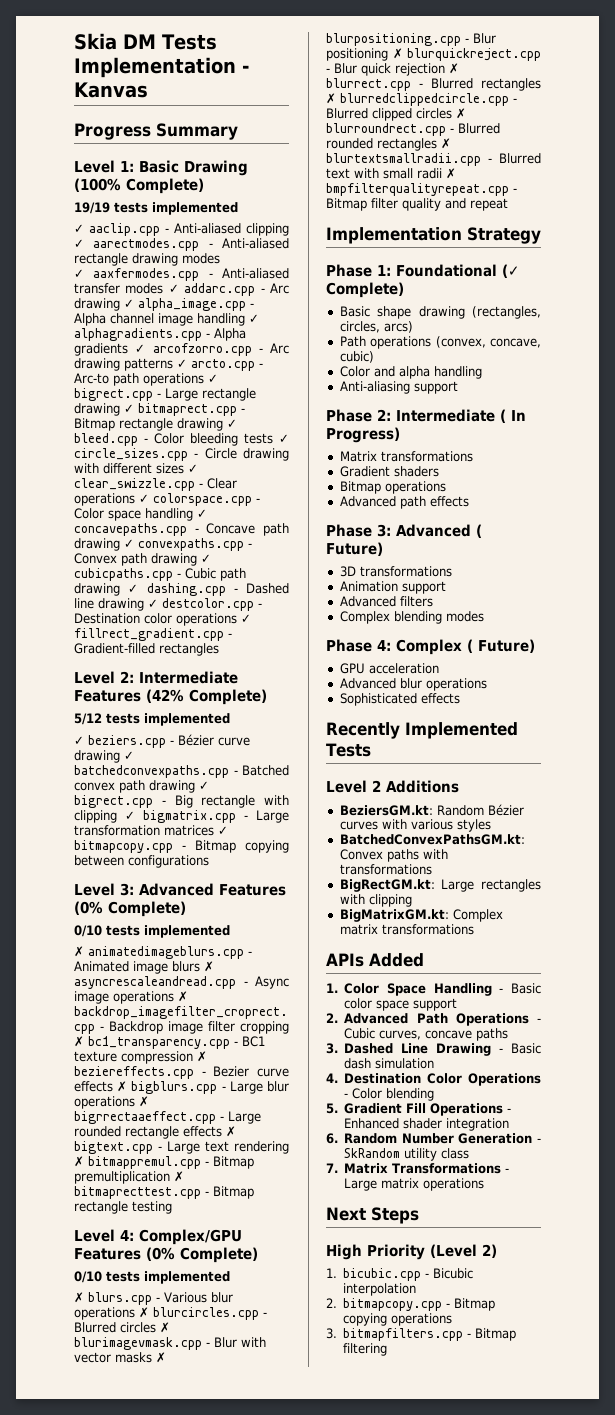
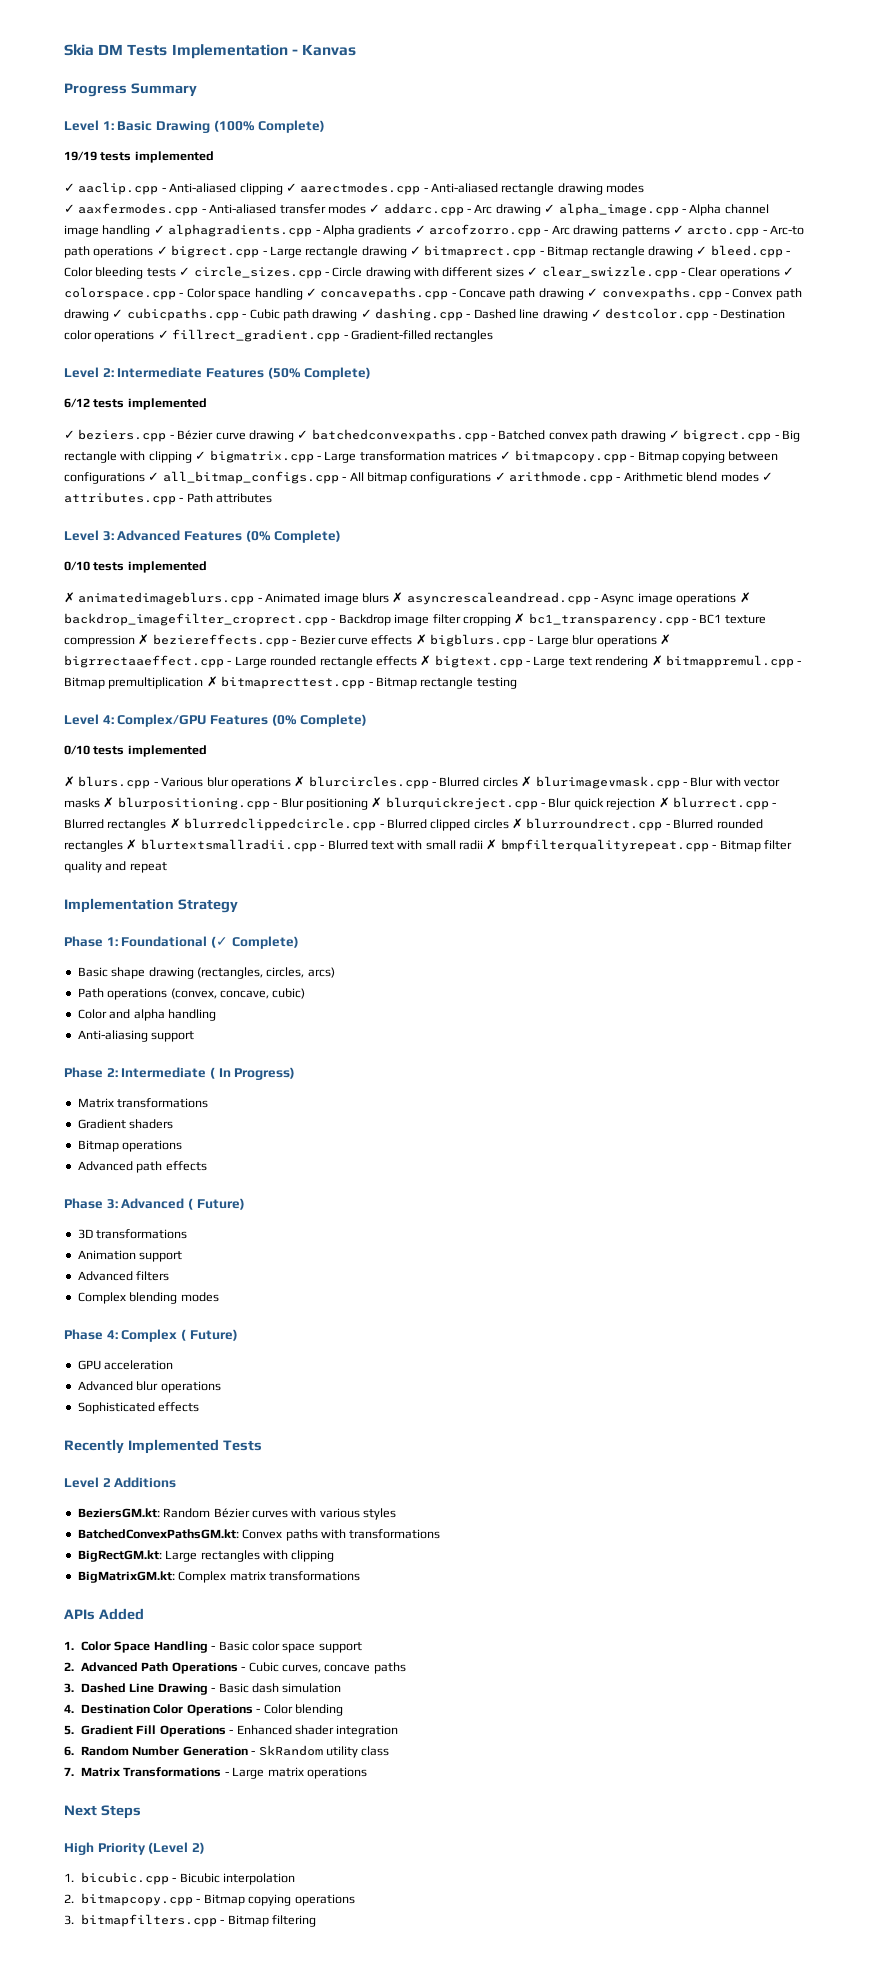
[146,689,267,705] [74,713,102,725] (42% Complete) // 5/12 -> [267,367,372,380] [64,398,90,408] (50% Complete) // 6/12
(209, 861) none -> [148,471,773,484] [64,492,273,505] ✓ all_bitmap_configs.cpp - All bitmap configurations ✓ arithmode.cpp - Arithmetic blend modes ✓ attributes.cpp - Path attributes

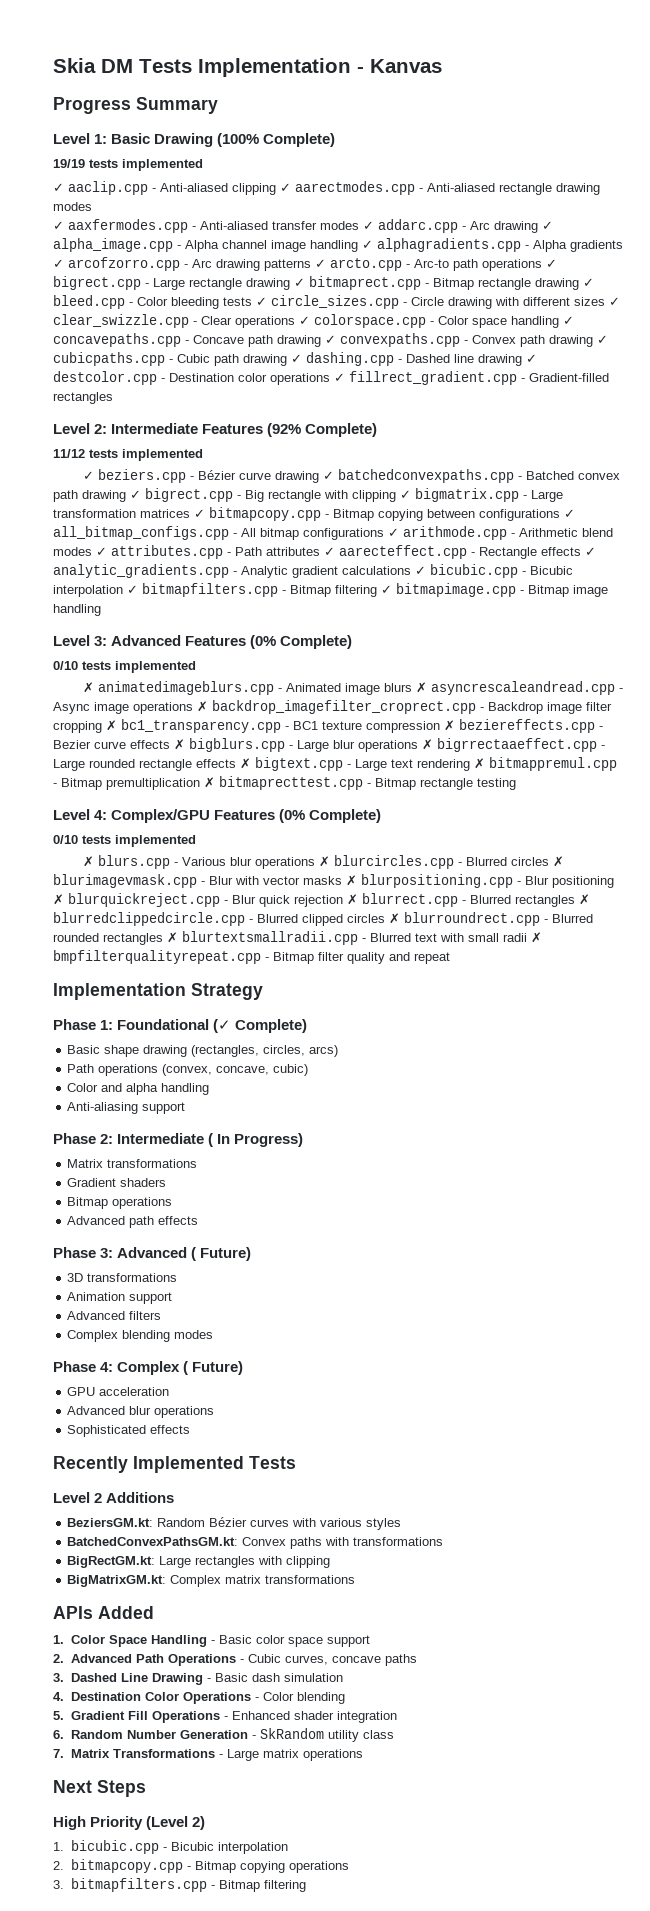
[267,367,372,380] [64,398,90,408] (50% Complete) // 6/12 -> [267,423,378,437] [53,449,85,458] (92% Complete) // 11/12
(273, 498) none -> [324,545,596,559] [53,564,573,578] [53,583,608,597] [53,604,101,616] ✓ aarecteffect.cpp - Rectangle effects ✓ analytic_gradients.cpp - Analytic gradient calculations ✓ bicubic.cpp - Bicubic interpolation ✓ bitmapfilters.cpp - Bitmap filtering ✓ bitmapimage.cpp - Bitmap image handling

